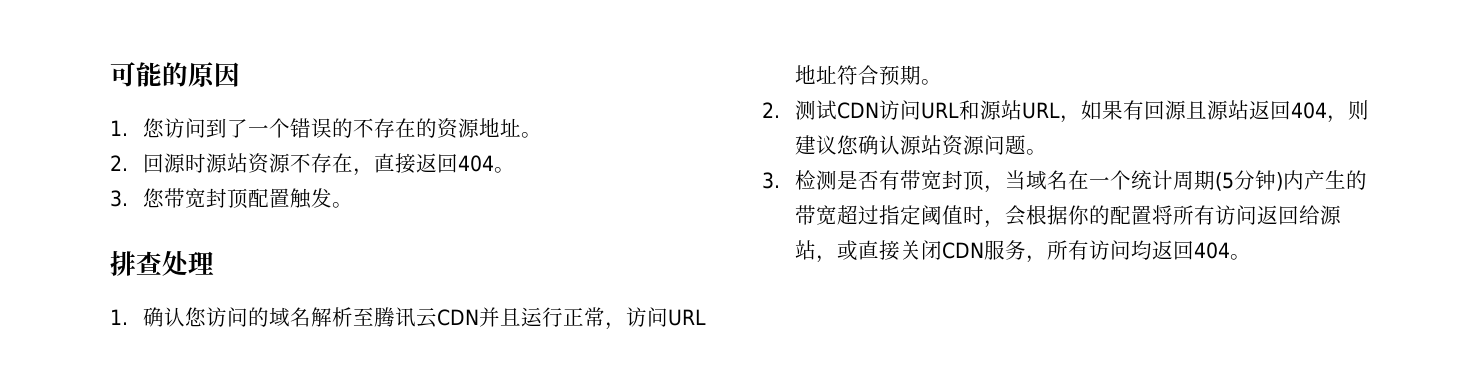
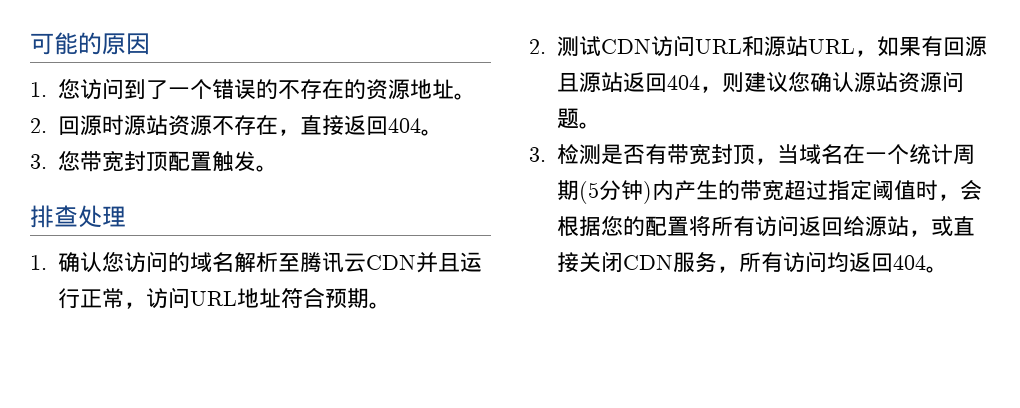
[1067,205,1089,225] 你 -> [600,215,623,236] 您

